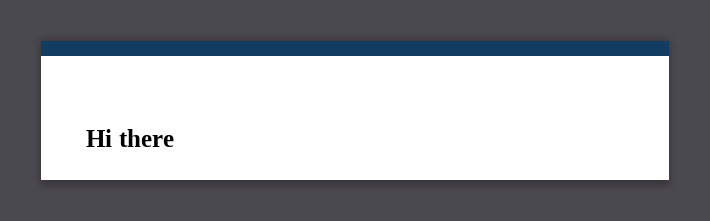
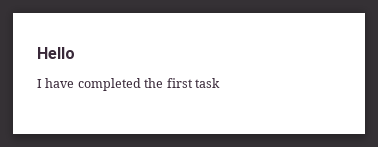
[86,129,174,147] Hi there -> [37,47,75,59] [37,78,220,91] Hello // I have completed the first task

